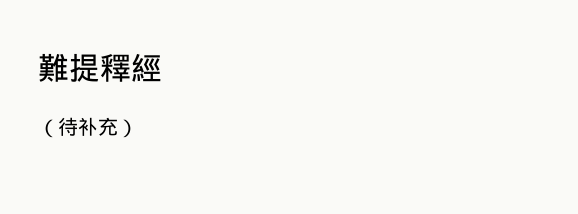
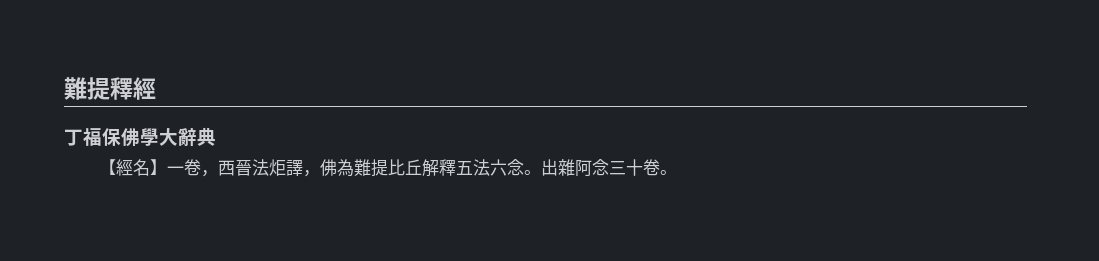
[38,117,138,138] （待补充） -> [64,127,216,147] [98,159,677,177] 丁福保佛學大辭典 // 【經名】一卷，西晉法炬譯，佛為難提比丘解釋五法六念。出雜阿念三十卷。

